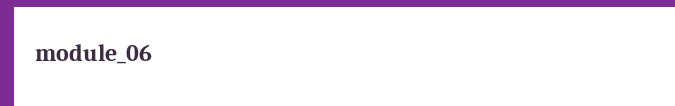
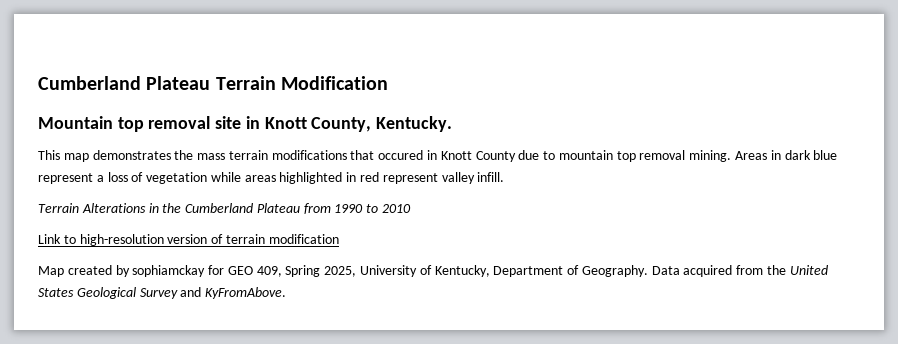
[35,44,152,64] module_06 -> [38,76,388,90] [38,116,453,132] [38,150,838,162] [38,172,505,184] [38,203,412,214] [38,234,339,246] [38,265,828,277] [38,287,287,299] Cumberland Plateau Terrain Modification // Mountain top removal site in Knott County, Kentucky. // This map demonstrates the mass terrain modifications that occured in Knott County due to mountain top removal mining. Areas in dark blue represent a loss of vegetation while areas highlighted in red represent valley infill. // Terrain Alterations in the Cumberland Plateau from 1990 to 2010 // Link to high-resolution version of terrain modification // Map created by sophiamckay for GEO 409, Spring 2025, University of Kentucky, Department of Geography. Data acquired from the United States Geological Survey and KyFromAbove.

